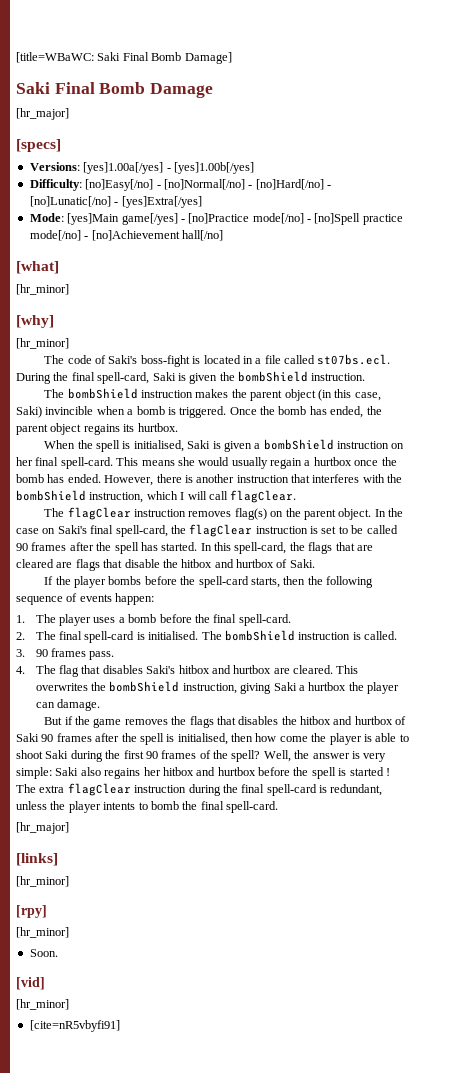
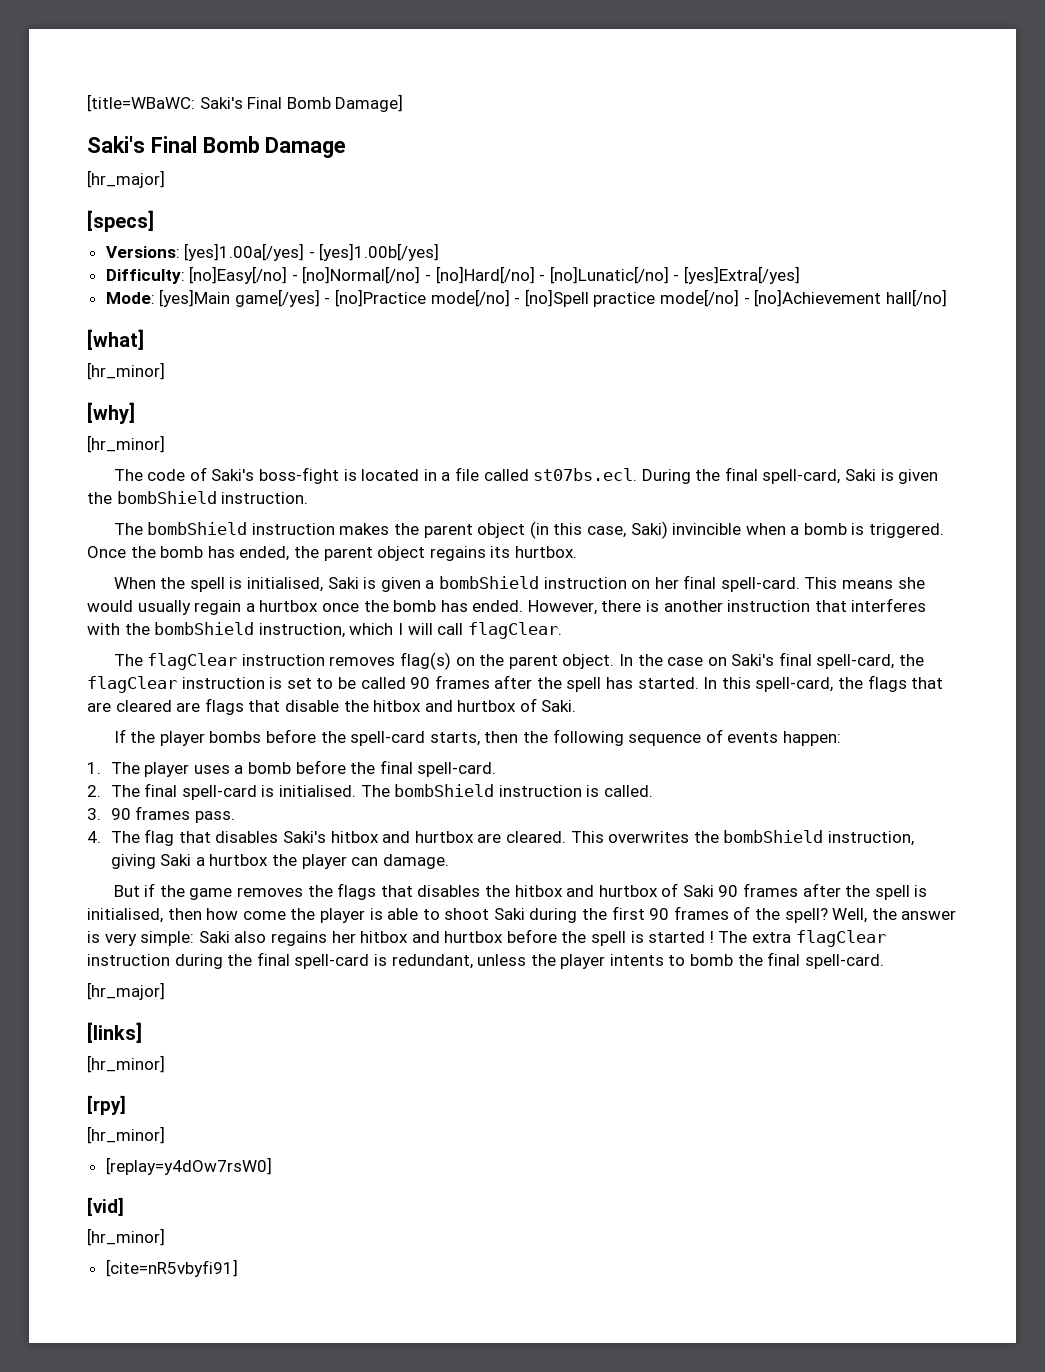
[97,52,121,61] Saki -> [199,97,243,109] Saki's
[16,82,50,94] Saki -> [87,136,145,153] Saki's
[29,949,58,957] Soon. -> [105,1157,272,1175] [replay=y4dOw7rsW0]

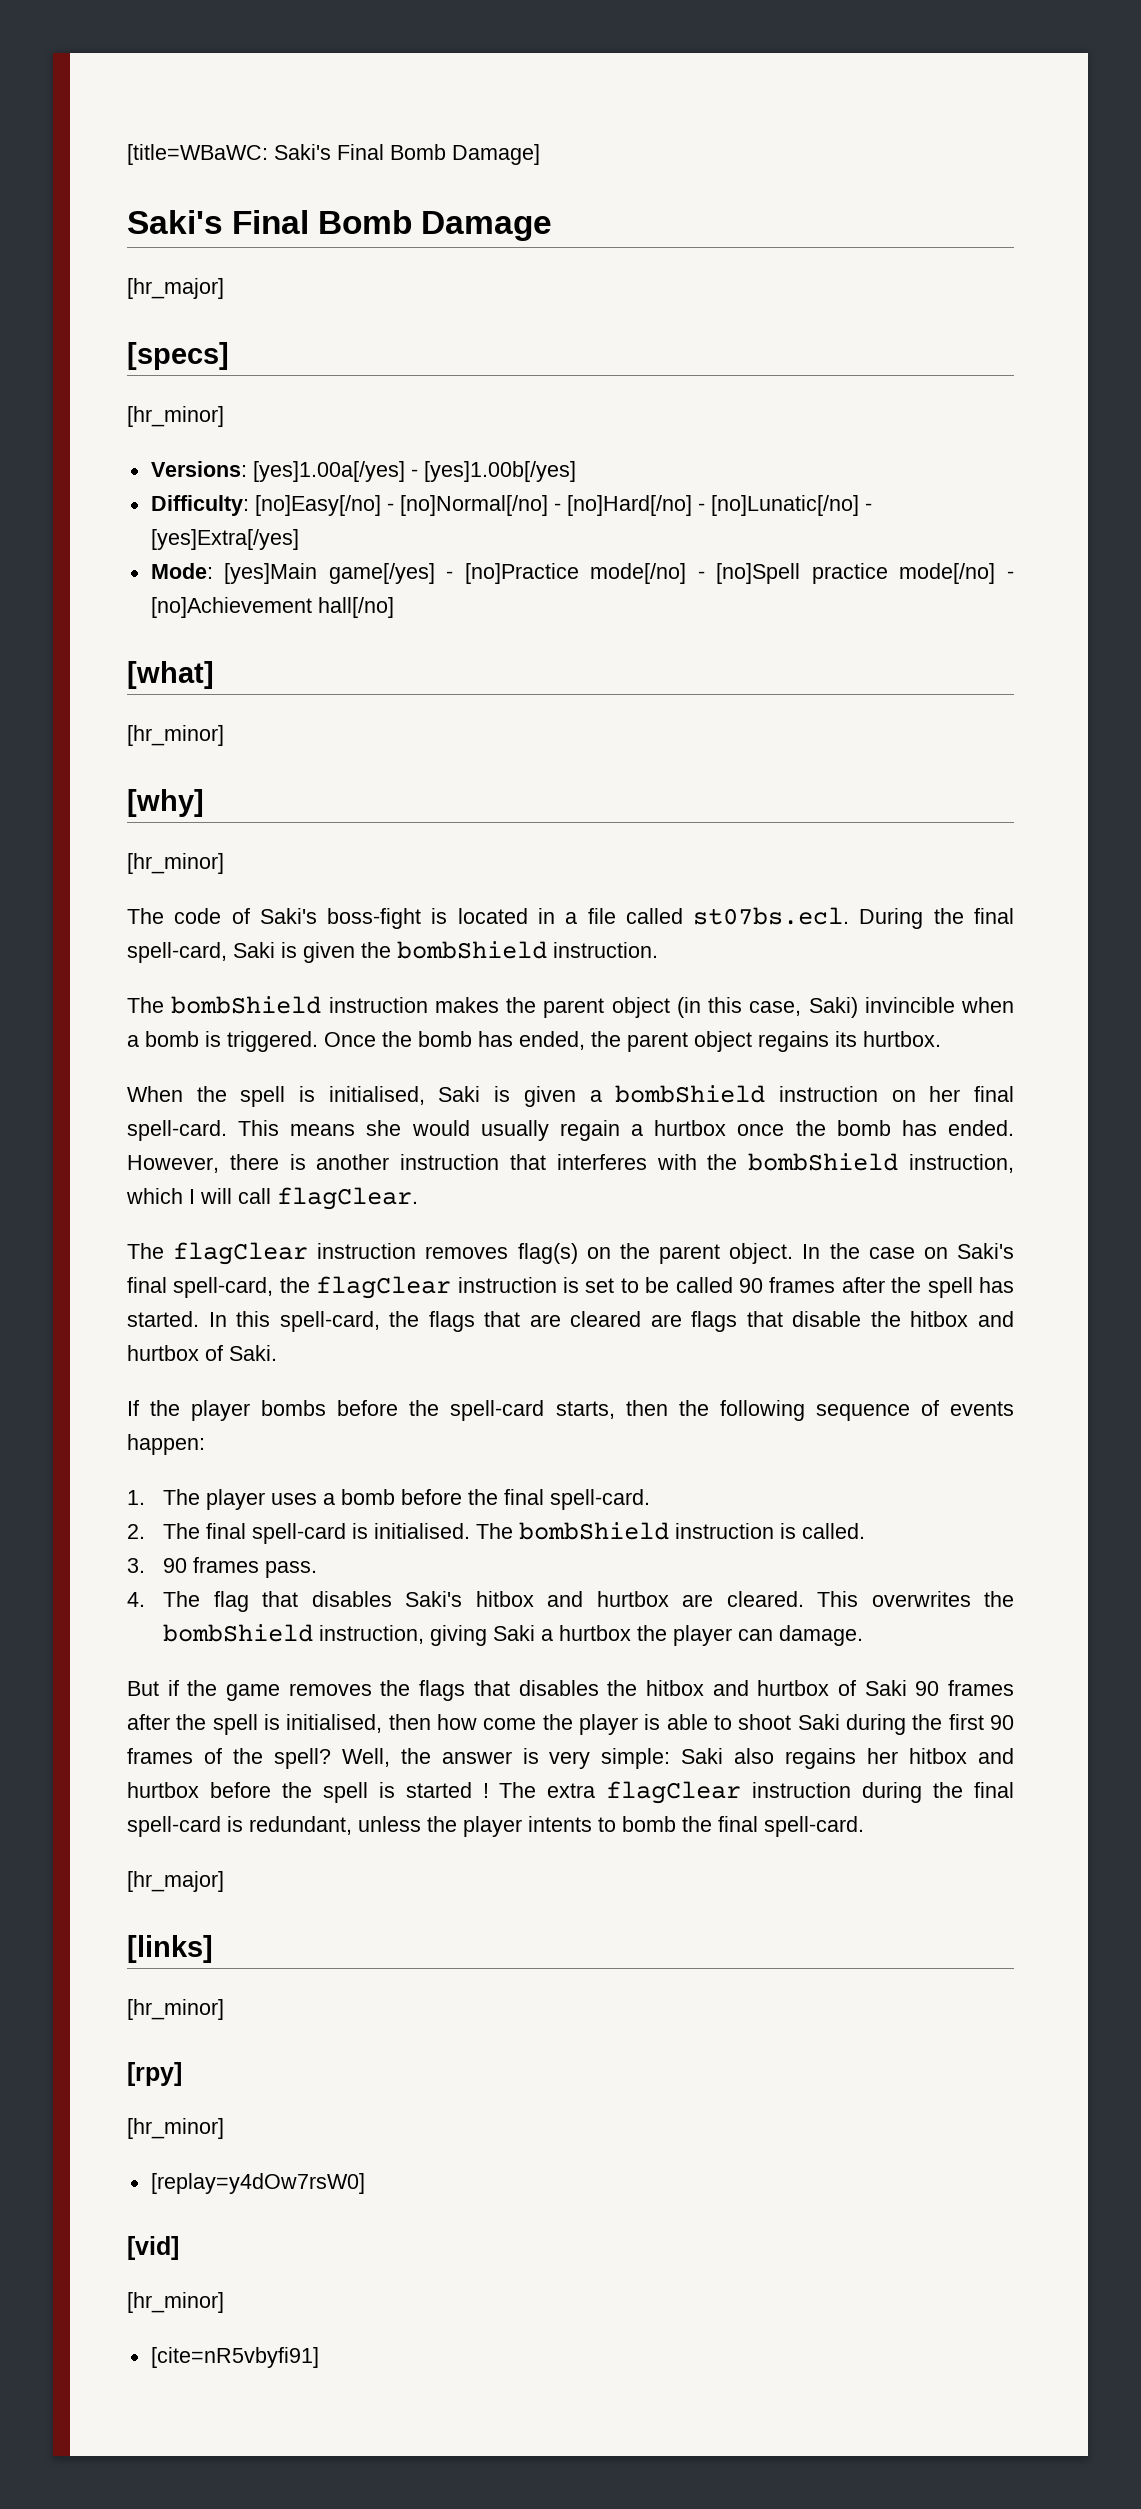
(154, 221) none -> [127,406,224,427] // [hr_minor]

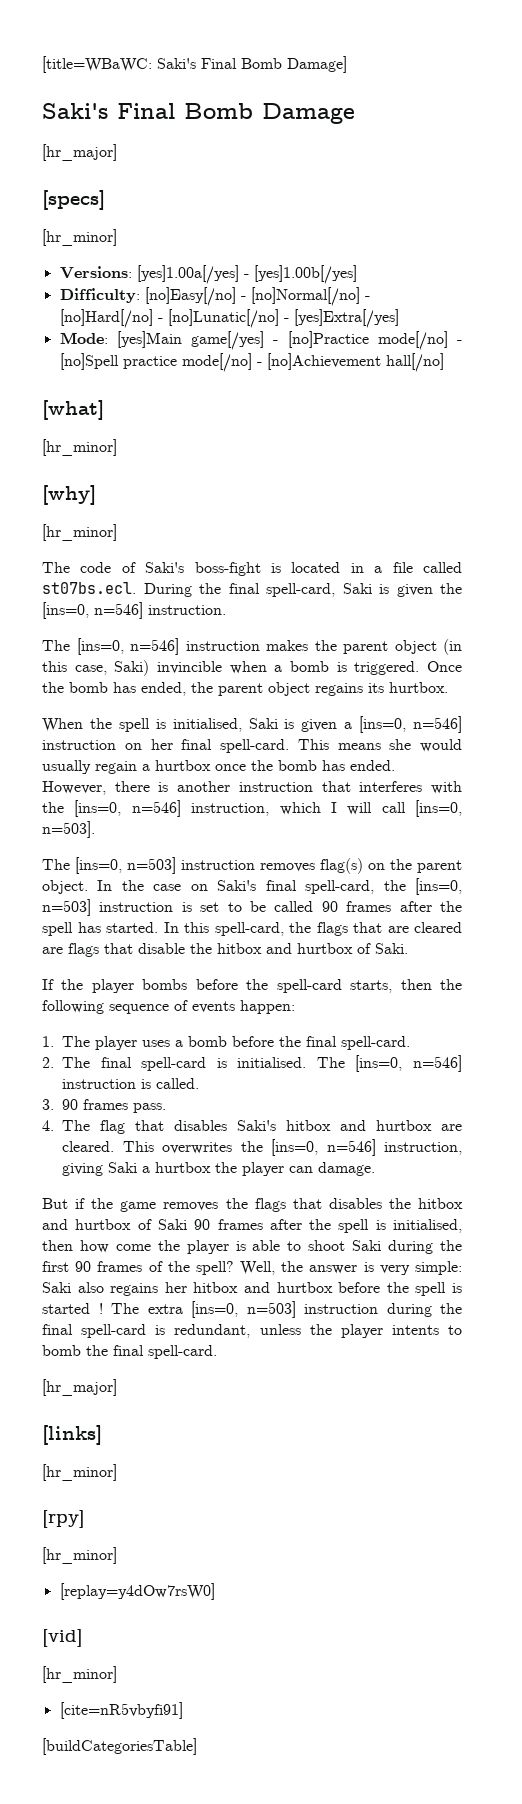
[397,941,547,959] bombShield -> [42,602,143,619] [ins=0, n=546]
[171,996,322,1014] bombShield -> [76,638,179,655] [ins=0, n=546]
[615,1085,766,1103] bombShield -> [359,716,462,733] [ins=0, n=546]
[748,1153,899,1171] bombShield -> [74,800,181,817] [ins=0, n=546]
[277,1187,418,1210] [127,1242,309,1265] flagClear. // The flagClear -> [415,800,462,817] [42,821,95,838] [42,857,176,874] [ins=0, n=503]. // The [ins=0, n=503]
[316,1276,452,1299] flagClear -> [415,878,463,895] [42,899,91,916] [ins=0, n=503]
[519,1522,670,1540] bombShield -> [355,1055,462,1072] [ins=0, n=546]
[163,1624,314,1642] bombShield -> [271,1139,376,1156] [ins=0, n=546]
[606,1781,742,1804] flagClear -> [191,1301,296,1318] [ins=0, n=503]
(319, 2357) none -> [42,1738,197,1755] // [buildCategoriesTable]

